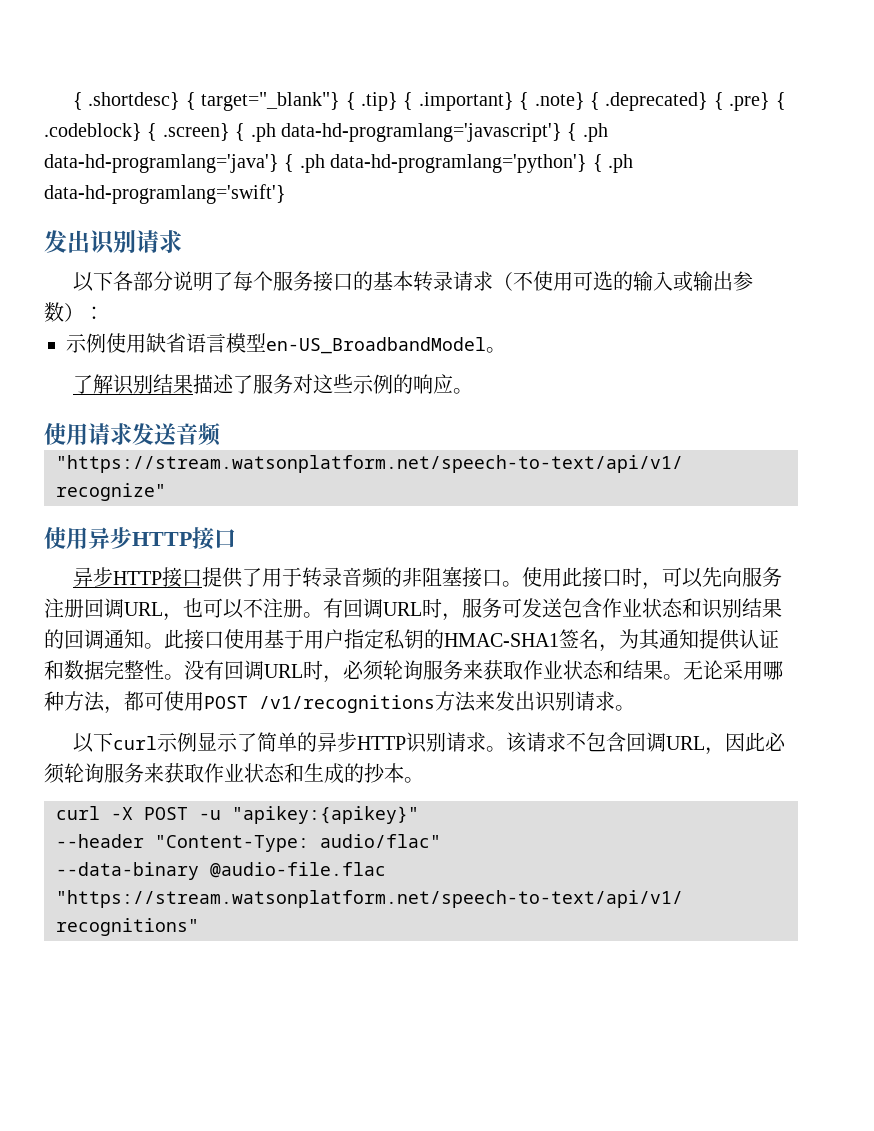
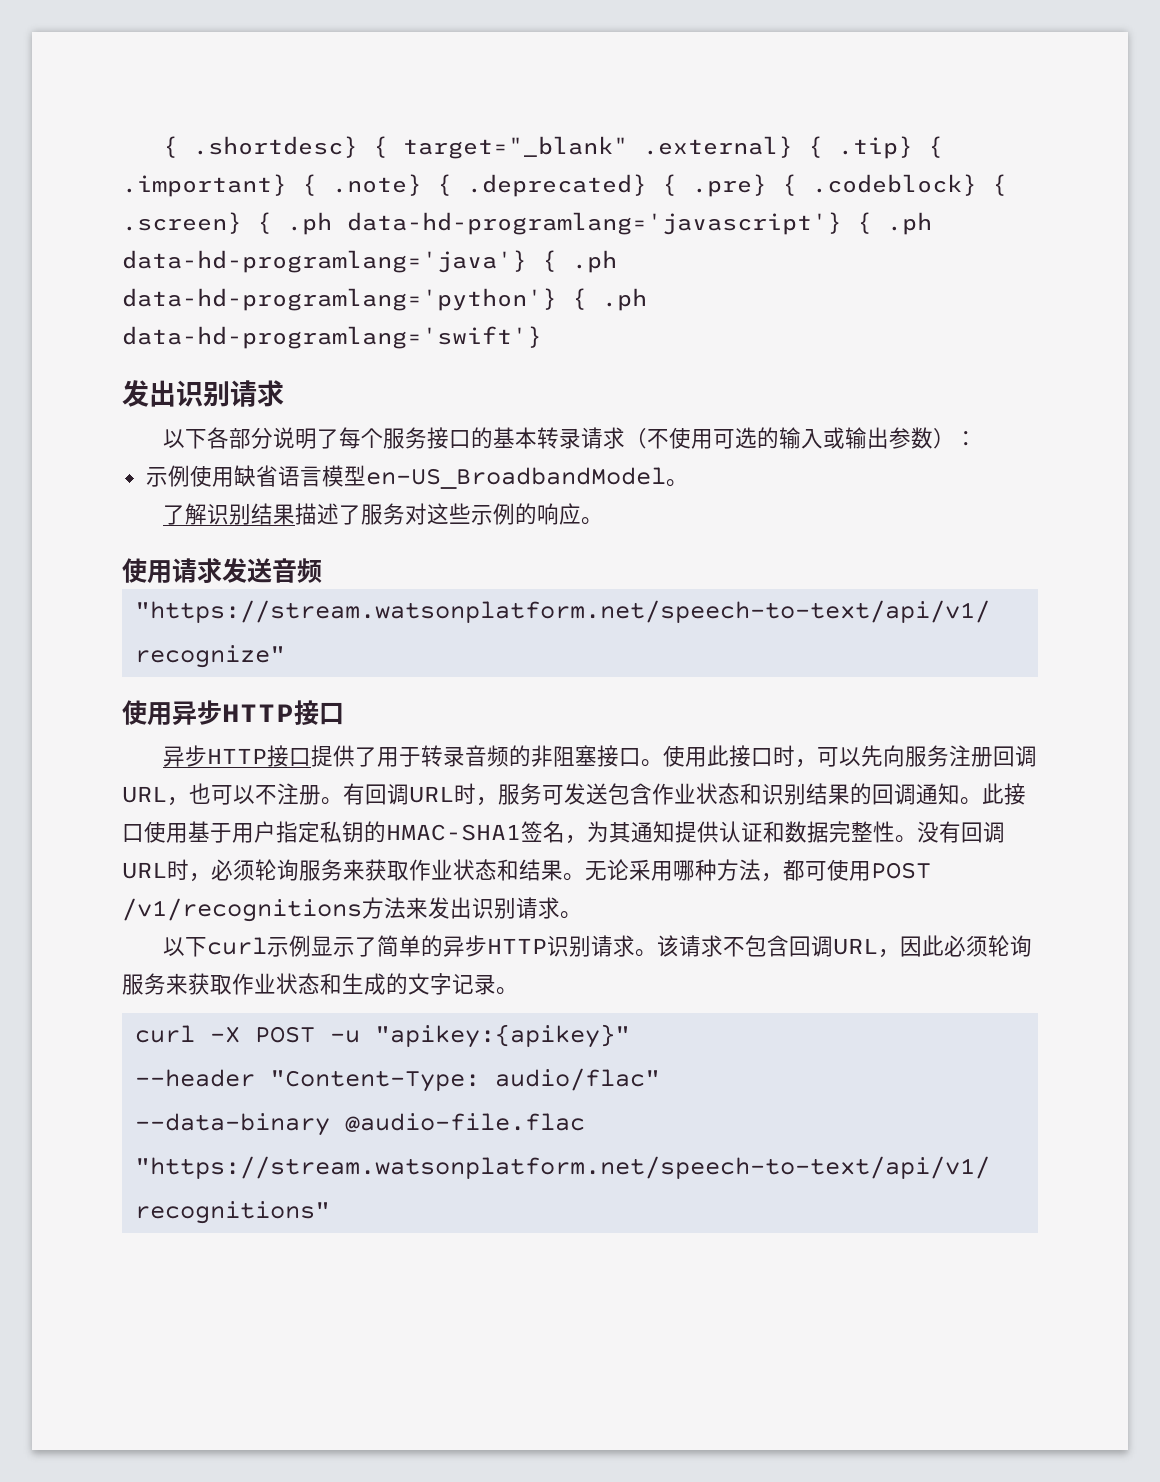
[201,92,341,111] target="_blank"} -> [403,136,794,159] target="_blank" .external}
[364,763,404,783] 抄本 -> [408,973,496,995] 文字记录

